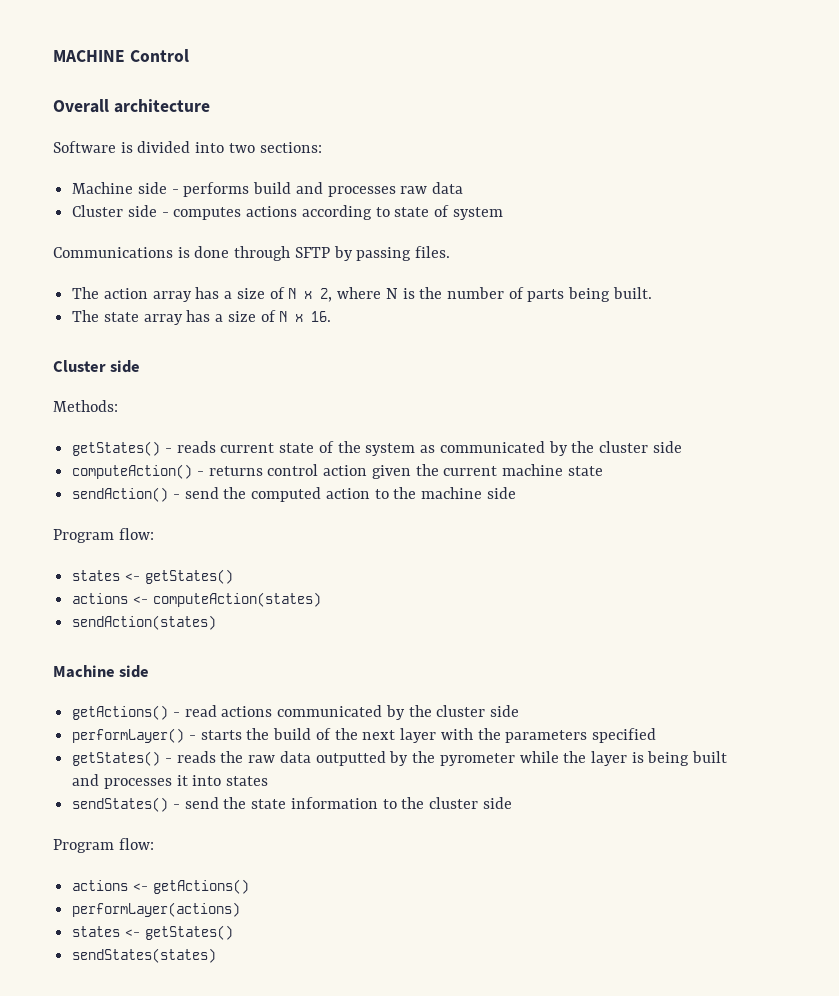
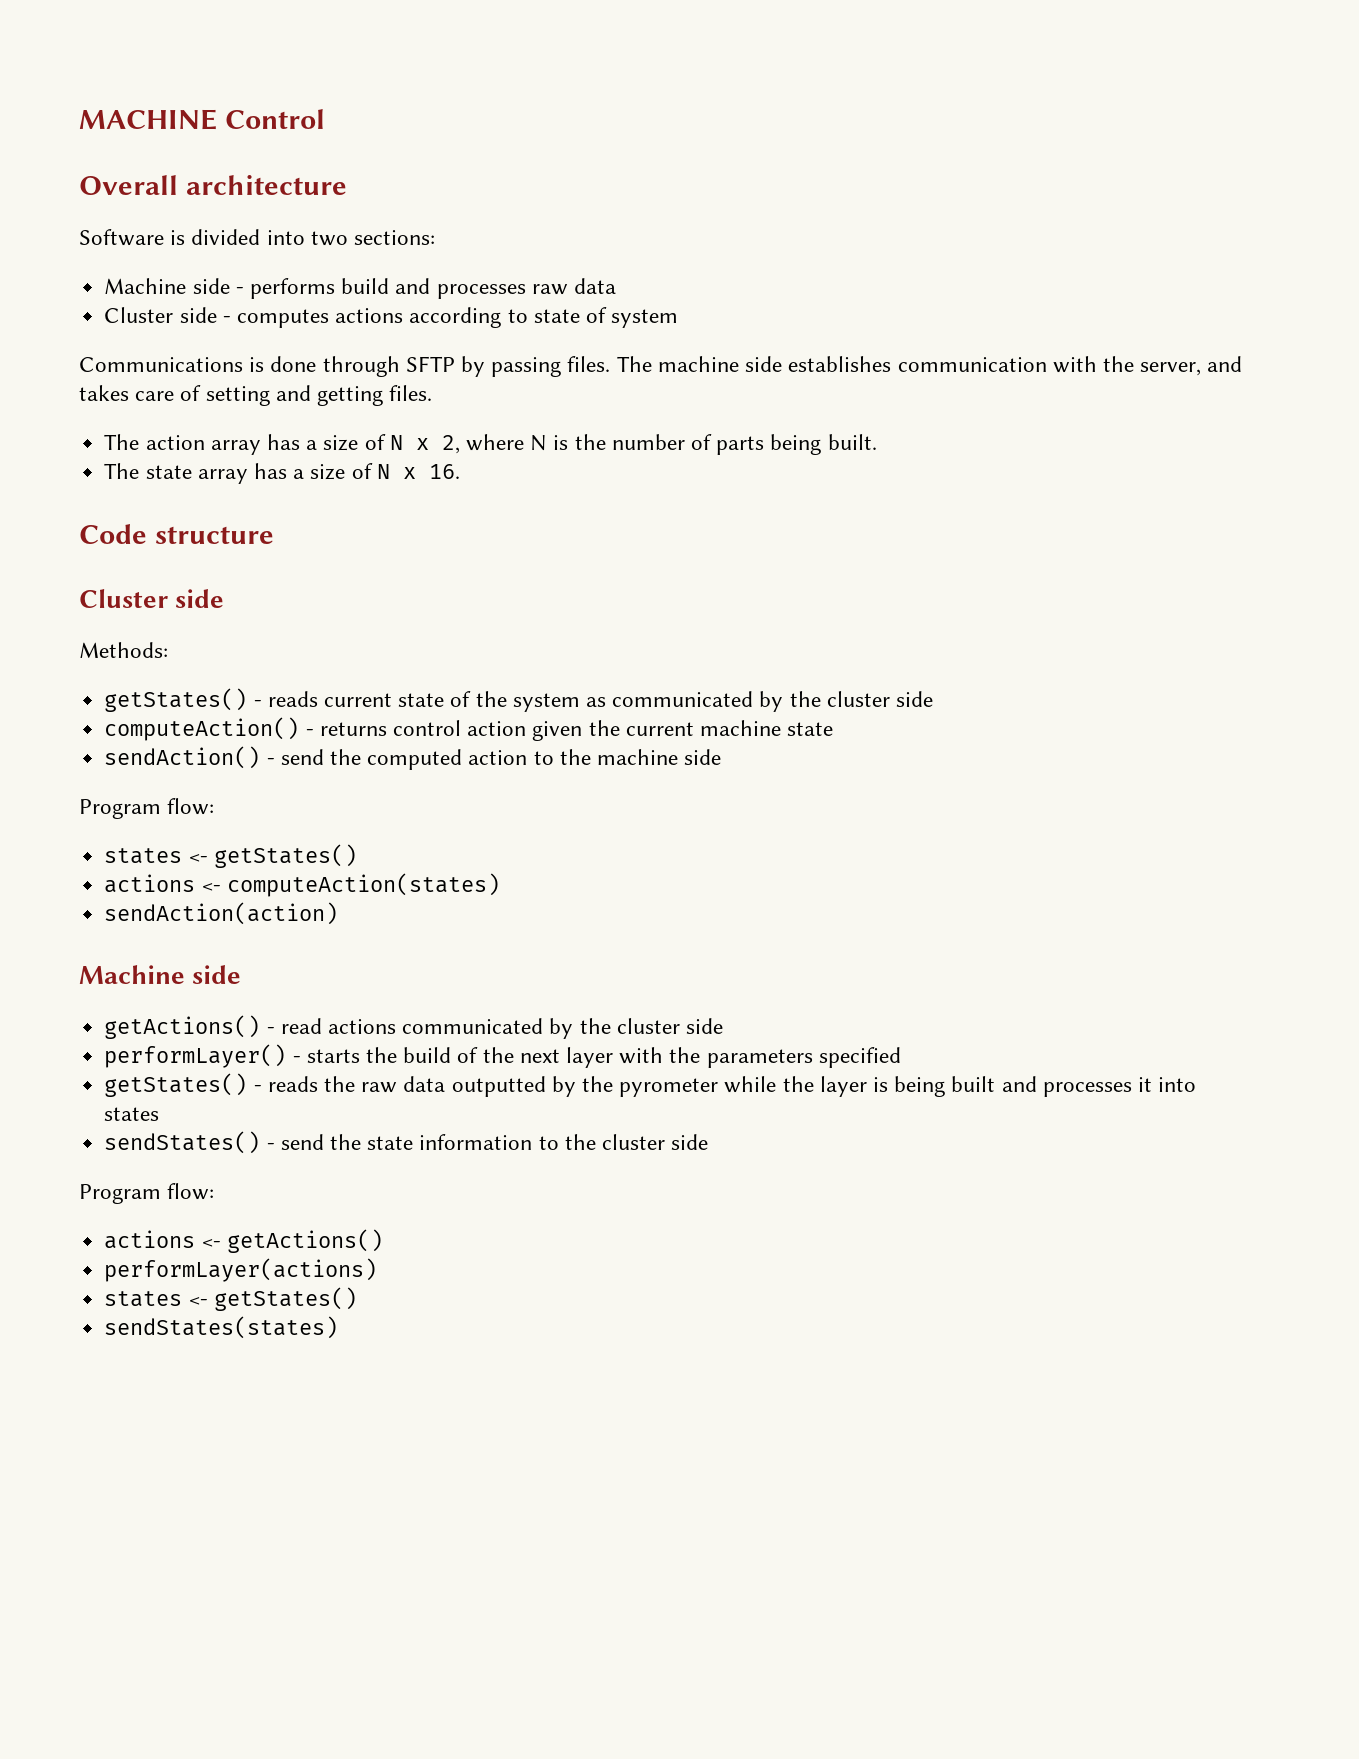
(451, 252) none -> [616,356,1243,376] [79,385,433,406] The machine side establishes communication with the server, and takes care of setting and getting files.
(332, 316) none -> [79,524,274,544] // Code structure
[72,615,217,630] sendAction(states) -> [104,902,339,925] sendAction(action)

